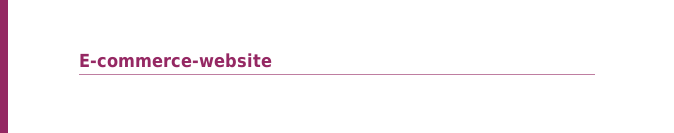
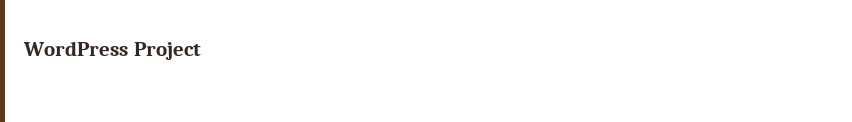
[79,53,272,68] E-commerce-website -> [23,41,201,60] WordPress Project

